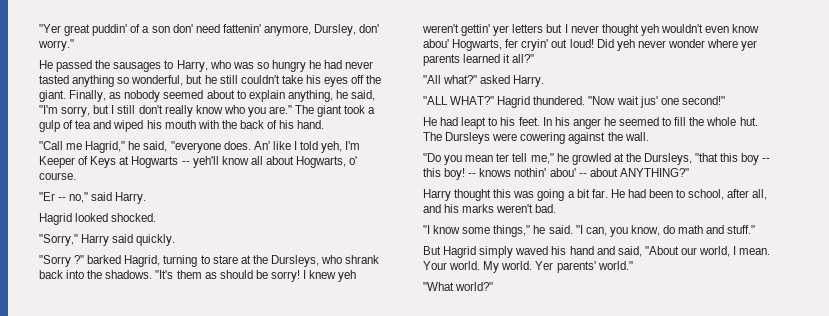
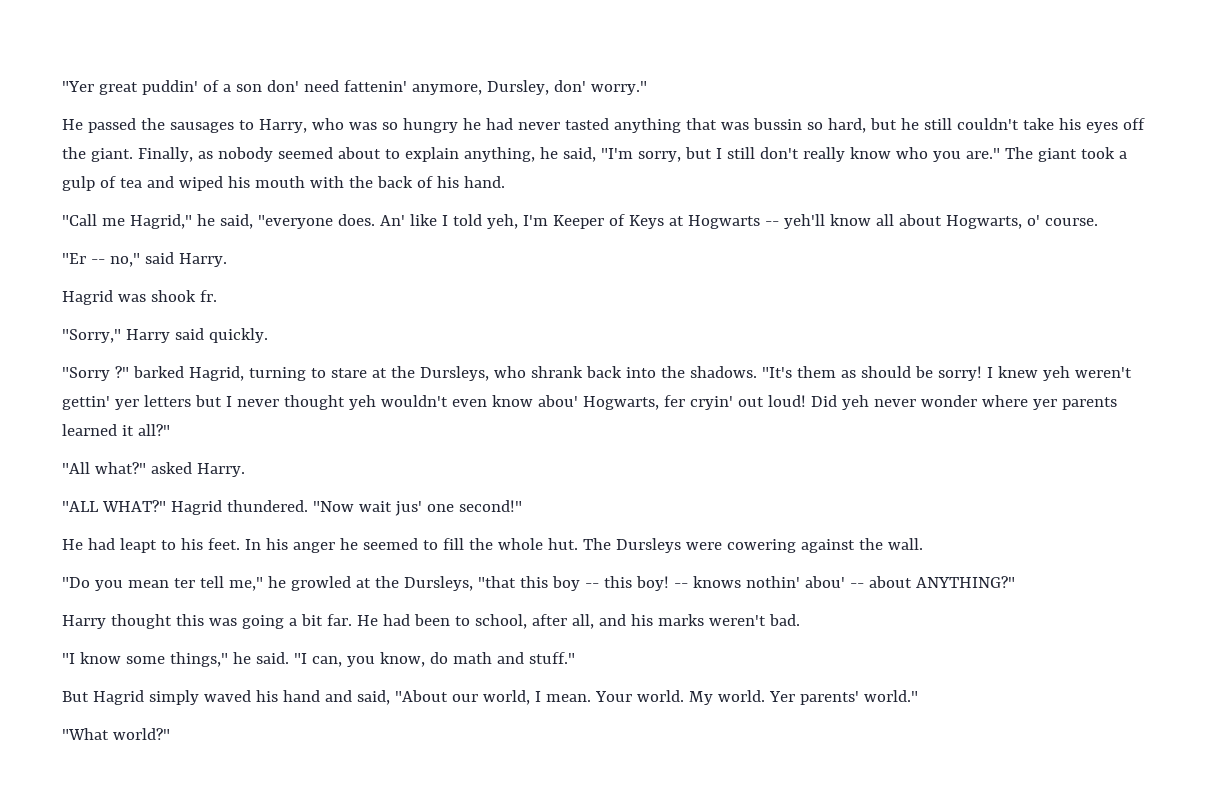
[117,75,184,86] so wonderful, -> [685,118,866,133] that was bussin so hard,
[75,213,157,222] looked shocked. -> [117,290,217,302] was shook fr.

